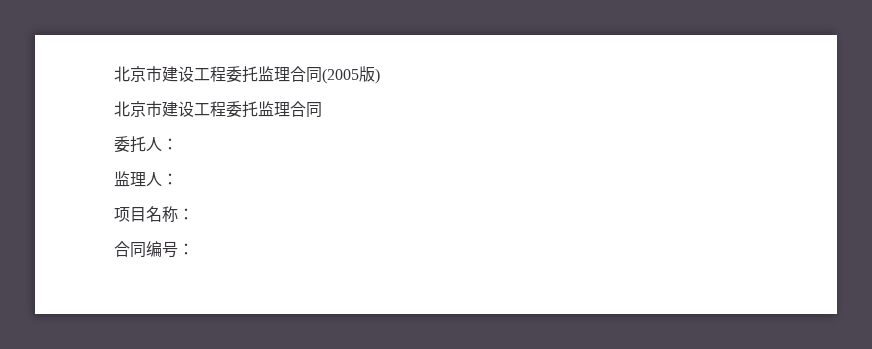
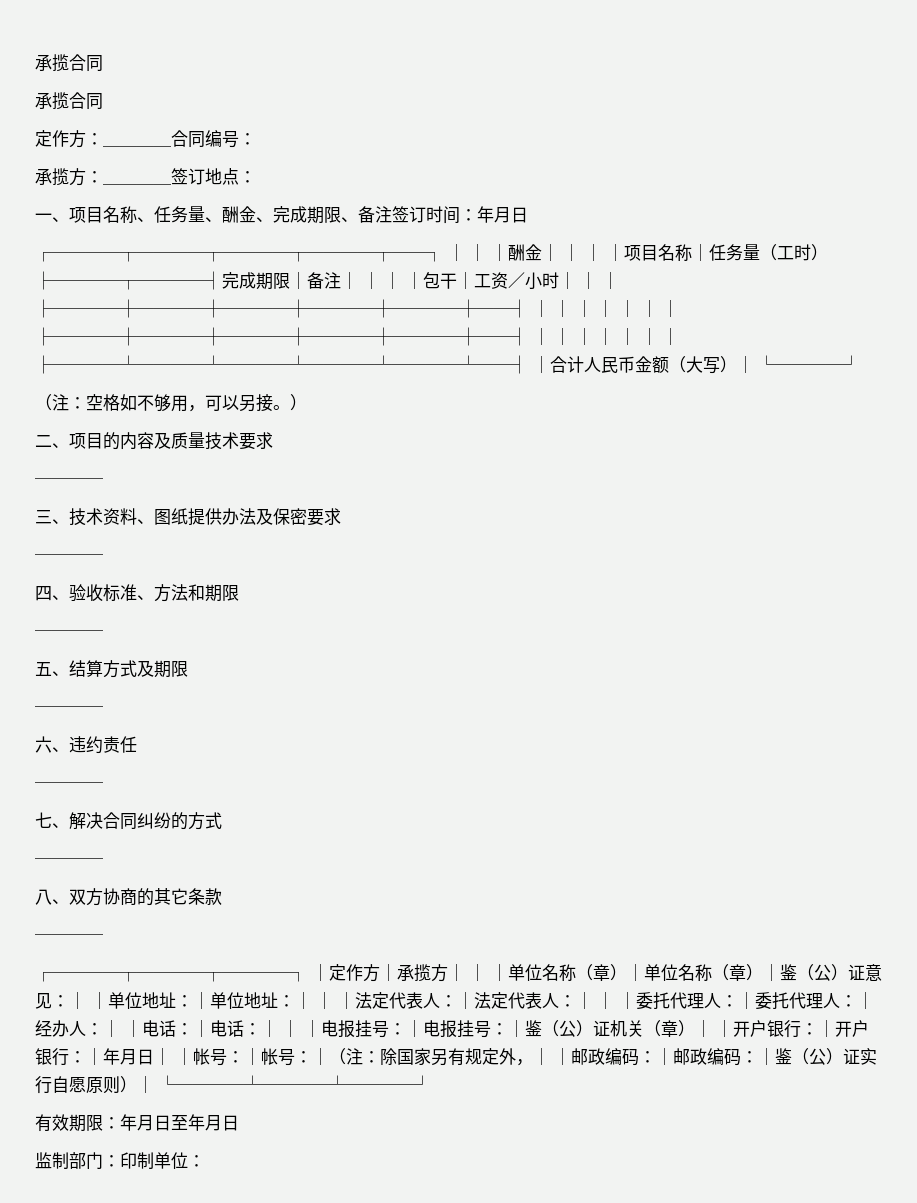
[114,66,380,84] [114,101,322,118] [114,136,178,152] [114,171,178,187] [114,206,194,222] [114,241,178,258] 北京市建设工程委托监理合同(2005版) // 北京市建设工程委托监理合同 // 委托人： // 监理人： // 项目名称： // 合同编号 -> [35,54,103,72] [35,92,103,110] [35,130,103,148] [103,130,256,148] [35,168,103,186] [103,168,256,185] [35,206,528,224] [35,244,828,262] [35,271,619,290] [35,299,680,318] [35,327,680,346] [35,355,861,374] [35,394,307,412] [35,432,273,450] [35,478,103,485] [35,508,341,526] [35,554,103,561] [35,584,239,602] [35,630,103,637] [35,660,188,678] [35,706,103,713] [35,736,137,754] [35,782,103,789] [35,812,222,830] [35,858,103,865] [35,888,222,906] [35,934,103,941] [35,964,882,982] [35,992,874,1009] [35,1020,870,1038] [35,1048,878,1066] [35,1075,431,1094] [35,1114,239,1132] [35,1152,188,1169] 承揽合同 // 承揽合同 // 定作方：＿＿＿＿合同编号： // 承揽方：＿＿＿＿签订地点： // 一、项目名称、任务量、酬金、完成期限、备注签订时间：年月日 // ┌────┬────┬────┬────┬──┐ │ │ │酬金│ │ │ │项目名称│任务量（工时）├────┬────┤完成期限│备注│ │ │ │包干│工资／小时│ │ │ ├────┼────┼────┼────┼────┼──┤ │ │ │ │ │ │ │ ├────┼────┼────┼────┼────┼──┤ │ │ │ │ │ │ │ ├────┴────┴────┴────┴────┴──┤ │合计人民币金额（大写）│ └────┘ // （注：空格如不够用，可以另接。） // 二、项目的内容及质量技术要求 // ──── // 三、技术资料、图纸提供办法及保密要求 // ──── // 四、验收标准、方法和期限 // ──── // 五、结算方式及期限 // ──── // 六、违约责任 // ──── // 七、解决合同纠纷的方式 // ──── // 八、双方协商的其它条款 // ──── // ┌────┬────┬────┐ │定作方│承揽方│ │ │单位名称（章）│单位名称（章）│鉴（公）证意见：│ │单位地址：│单位地址：│ │ │法定代表人：│法定代表人：│ │ │委托代理人：│委托代理人：│经办人：│ │电话：│电话：│ │ │电报挂号：│电报挂号：│鉴（公）证机关（章）│ │开户银行：│开户银行：│年月日│ │帐号：│帐号：│（注：除国家另有规定外，│ │邮政编码：│邮政编码：│鉴（公）证实行自愿原则）│ └────┴────┴────┘ // 有效期限：年月日至年月日 // 监制部门：印制单位

